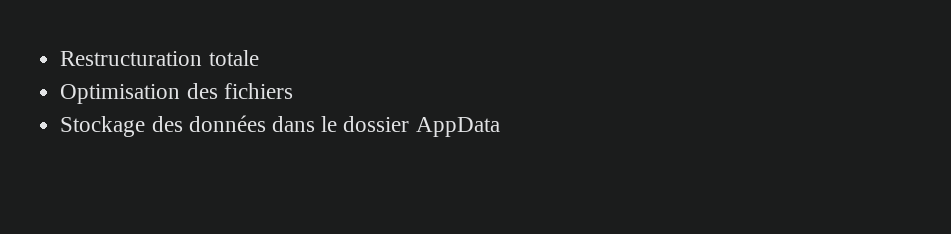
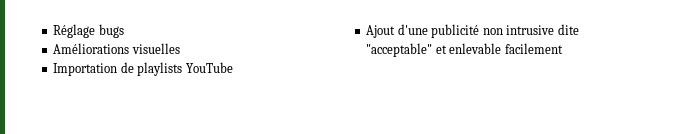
[60,50,259,66] [60,83,293,104] [60,115,500,137] Restructuration totale // Optimisation des fichiers // Stockage des données dans le dossier AppData -> [53,24,124,38] [53,43,180,54] [53,62,233,76] [366,24,579,38] [366,43,563,57] Réglage bugs // Améliorations visuelles // Importation de playlists YouTube // Ajout d'une publicité non intrusive dite "acceptable" et enlevable facilement

